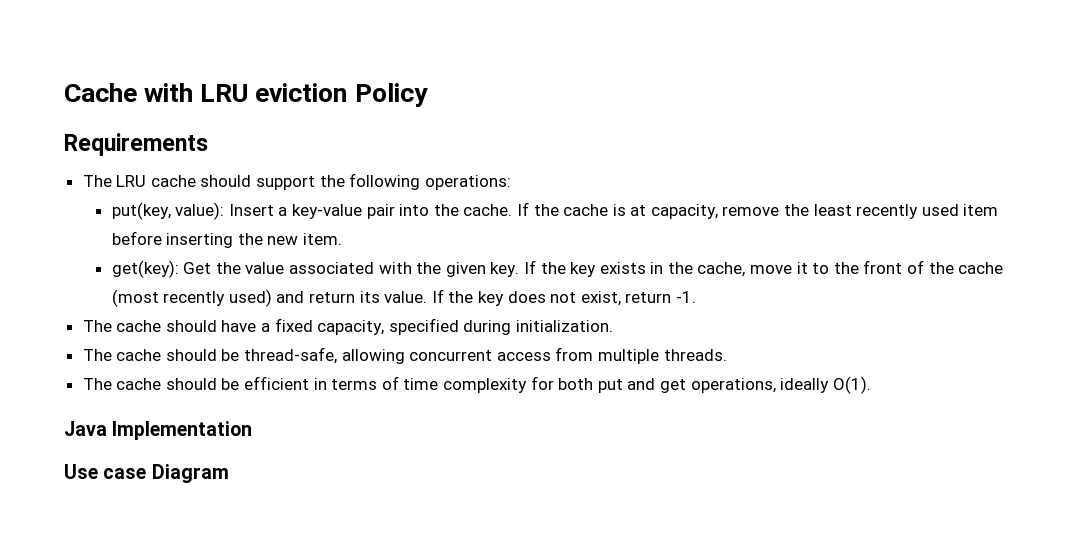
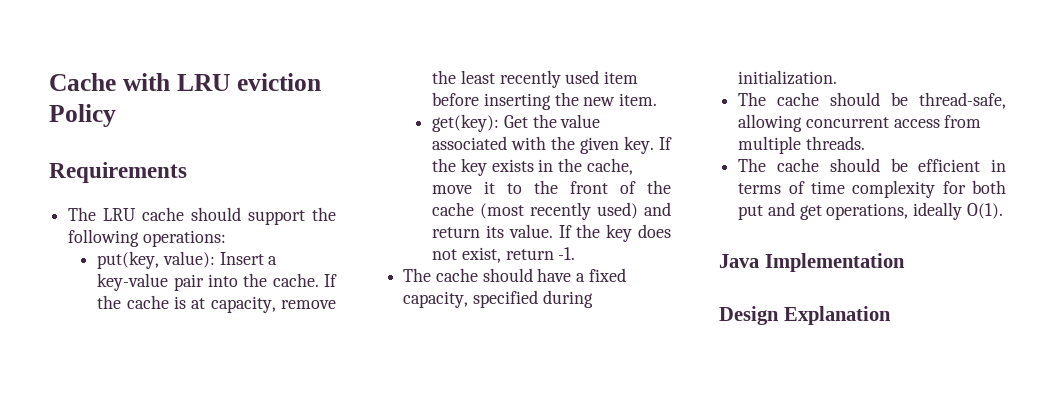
[64,464,229,483] Use case Diagram -> [719,306,891,325] Design Explanation

